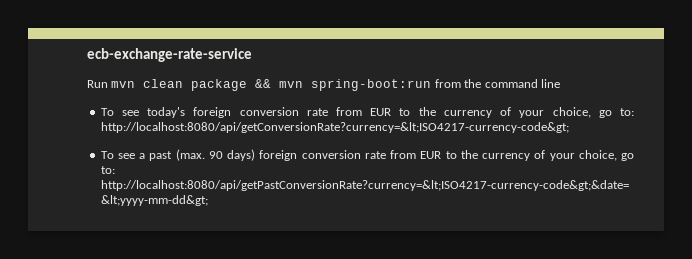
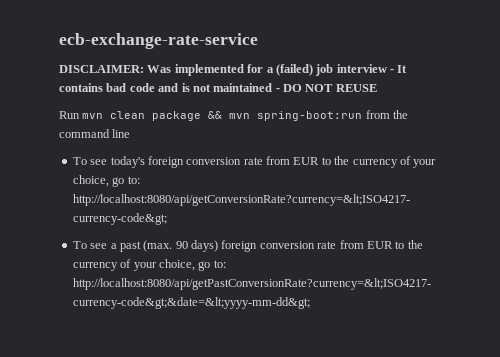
(252, 55) none -> [59,64,408,76] [59,83,377,92] // DISCLAIMER: Was implemented for a (failed) job interview - It contains bad code and is not maintained - DO NOT REUSE

